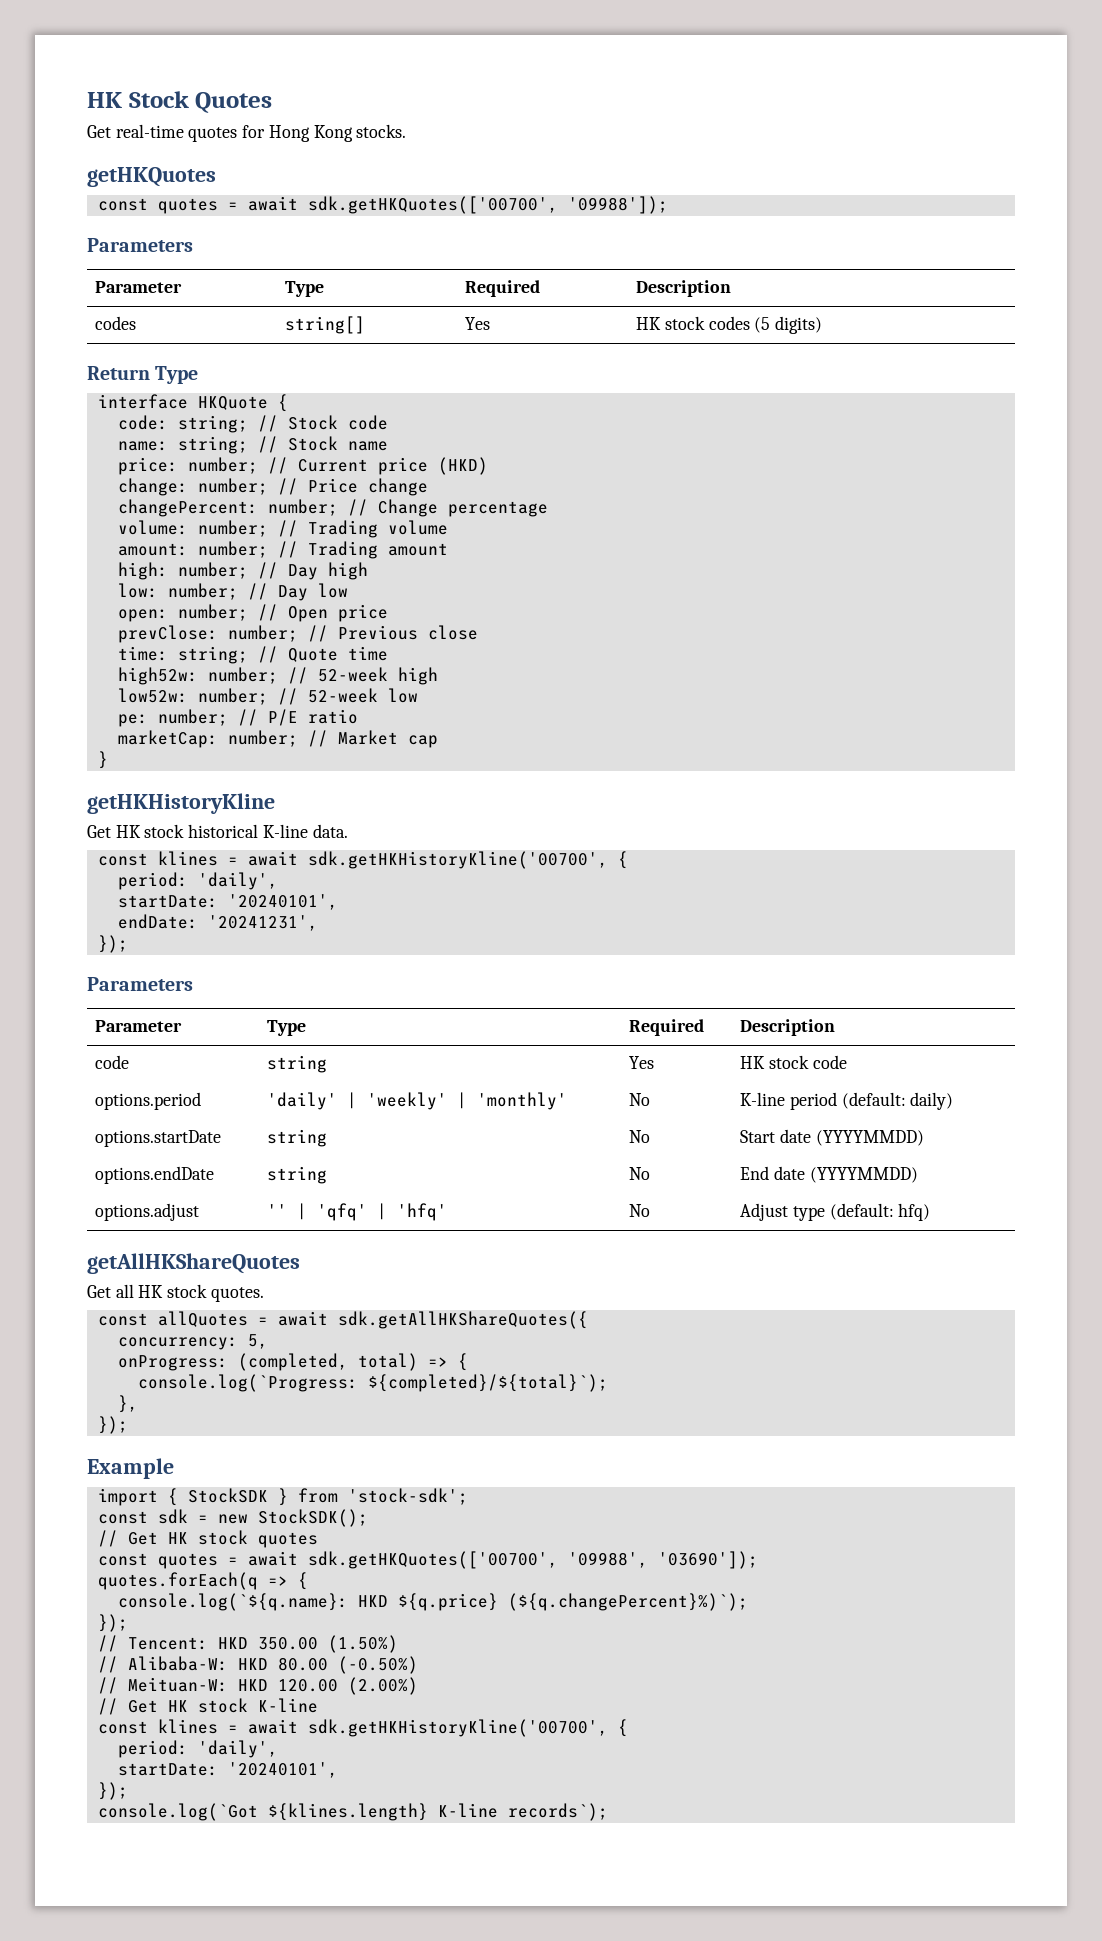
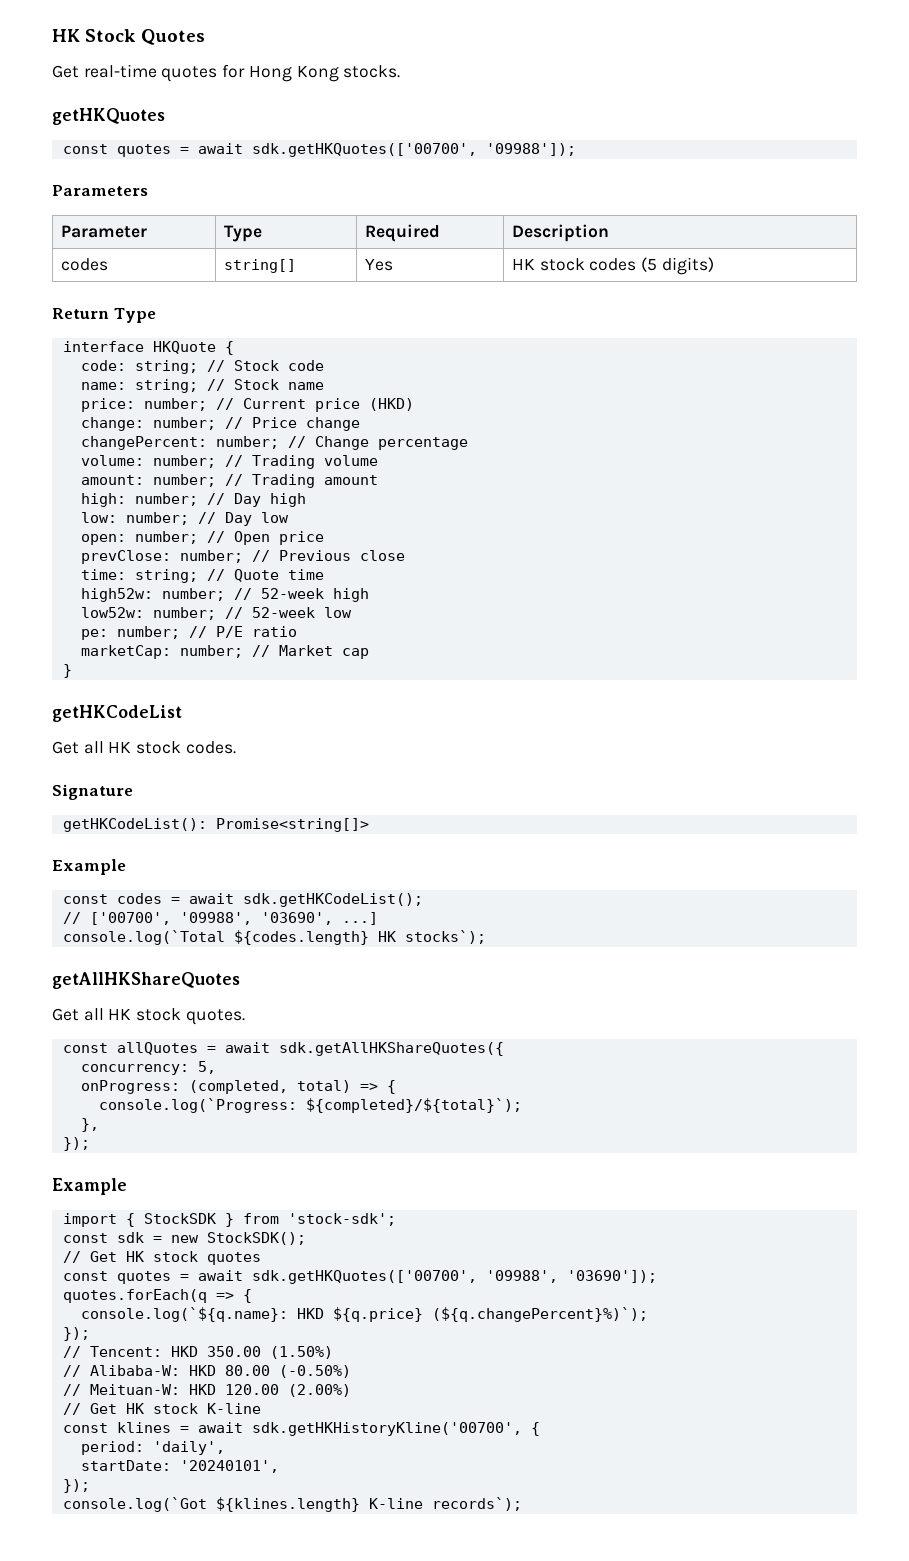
[87,793,275,814] [87,824,348,838] [97,851,628,869] [117,872,278,890] [117,894,338,910] [117,914,318,931] [97,935,128,953] [87,977,193,991] [95,1020,183,1032] [267,1020,307,1036] [629,1019,705,1036] [740,1019,836,1036] [95,1055,130,1069] [267,1055,328,1073] [629,1056,655,1069] [740,1055,847,1069] [95,1092,202,1110] [267,1092,568,1110] [629,1093,651,1106] [740,1092,954,1110] [95,1130,222,1147] [267,1129,328,1147] [629,1130,651,1143] [740,1129,924,1146] [95,1166,215,1184] [267,1166,328,1184] [629,1167,651,1180] [740,1166,918,1183] [95,1203,200,1221] [267,1203,448,1221] [629,1204,651,1217] [740,1203,931,1221] getHKHistoryKline // Get HK stock historical K-line data. // const klines = await sdk.getHKHistoryKline('00700', { // period: 'daily', // startDate: '20240101', // endDate: '20241231', // }); // Parameters // Parameter | Type | Required | Description // code | string | Yes | HK stock code // options.period | 'daily' | 'weekly' | 'monthly' | No | K-line period (default: daily) // options.startDate | string | No | Start date (YYYYMMDD) // options.endDate | string | No | End date (YYYYMMDD) // options.adjust | '' | 'qfq' | 'hfq' | No | Adjust type (default: hfq) -> [52,705,182,722] [52,741,236,754] [52,784,133,800] [62,818,369,832] [52,859,126,875] [62,893,423,907] [62,912,378,925] [62,930,486,945] getHKCodeList // Get all HK stock codes. // Signature // getHKCodeList(): Promise<string[]> // Example // const codes = await sdk.getHKCodeList(); // // ['00700', '09988', '03690', ...] // console.log(`Total ${codes.length} HK stocks`);

